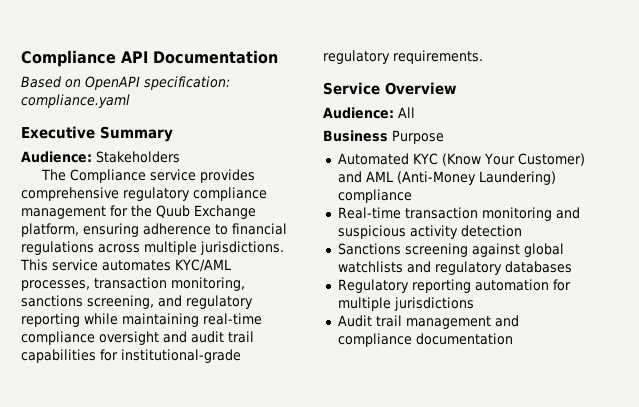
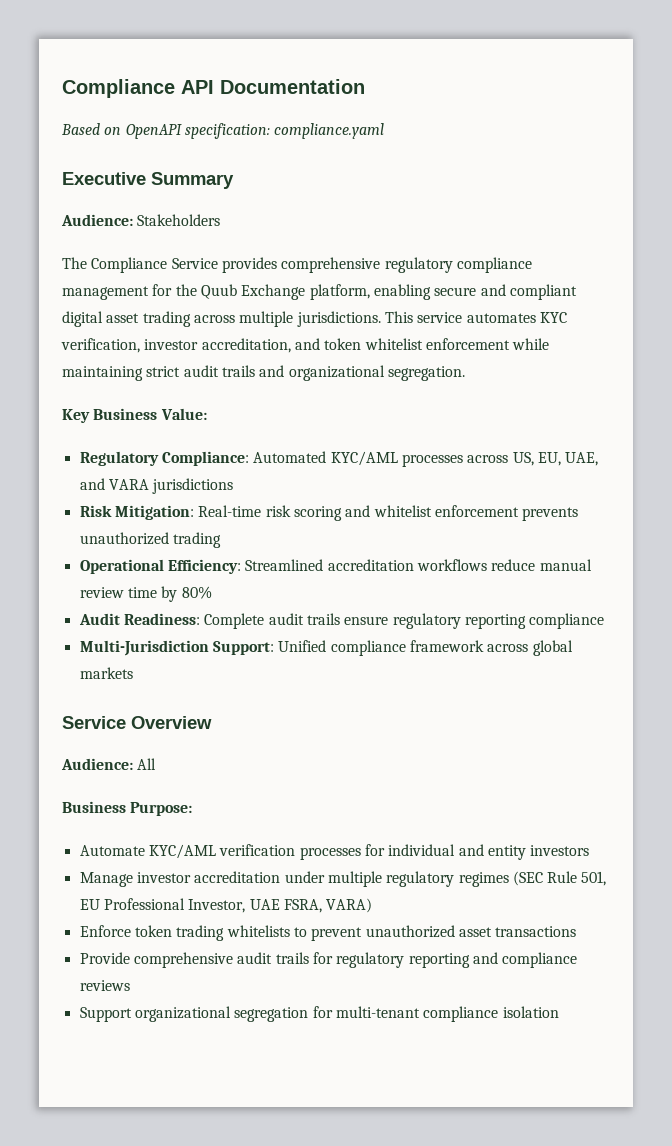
[149,169,196,181] service -> [171,258,218,269] Service
[83,223,287,237] [21,241,94,255] ensuring adherence to financial regulations -> [373,284,577,300] [62,311,191,327] enabling secure and compliant digital asset trading
[175,259,231,272] [21,277,245,291] [21,295,253,309] [21,313,262,327] [21,331,254,345] [21,349,241,363] [323,50,483,64] KYC/AML processes, transaction monitoring, sanctions screening, and regulatory reporting while maintaining real-time compliance oversight and audit trail capabilities for institutional-grade regulatory requirements. -> [539,312,567,323] [61,338,550,353] [62,365,465,381] [62,408,207,423] [79,451,599,467] [79,478,234,494] [79,505,579,521] [79,532,221,548] [79,559,592,574] [79,586,212,602] [78,613,605,629] [79,640,573,656] [79,667,133,679] KYC verification, investor accreditation, and token whitelist enforcement while maintaining strict audit trails and organizational segregation. // Key Business Value: // Regulatory Compliance: Automated KYC/AML processes across US, EU, UAE, and VARA jurisdictions // Risk Mitigation: Real-time risk scoring and whitelist enforcement prevents unauthorized trading // Operational Efficiency: Streamlined accreditation workflows reduce manual review time by 80% // Audit Readiness: Complete audit trails ensure regulatory reporting compliance // Multi-Jurisdiction Support: Unified compliance framework across global markets
[392,130,444,144] [337,153,585,166] [337,171,556,185] [337,189,412,203] [337,207,580,221] [337,225,522,239] [337,243,564,257] [337,261,572,275] [337,279,571,293] [337,297,474,311] [337,315,519,329] [337,333,513,347] Purpose // Automated KYC (Know Your Customer) and AML (Anti-Money Laundering) compliance // Real-time transaction monitoring and suspicious activity detection // Sanctions screening against global watchlists and regulatory databases // Regulatory reporting automation for multiple jurisdictions // Audit trail management and compliance documentation -> [130,802,193,816] [79,844,590,860] [79,871,607,887] [79,898,373,913] [79,925,577,941] [79,952,578,968] [79,980,130,991] [79,1006,559,1022] Purpose: // Automate KYC/AML verification processes for individual and entity investors // Manage investor accreditation under multiple regulatory regimes (SEC Rule 501, EU Professional Investor, UAE FSRA, VARA) // Enforce token trading whitelists to prevent unauthorized asset transactions // Provide comprehensive audit trails for regulatory reporting and compliance reviews // Support organizational segregation for multi-tenant compliance isolation

